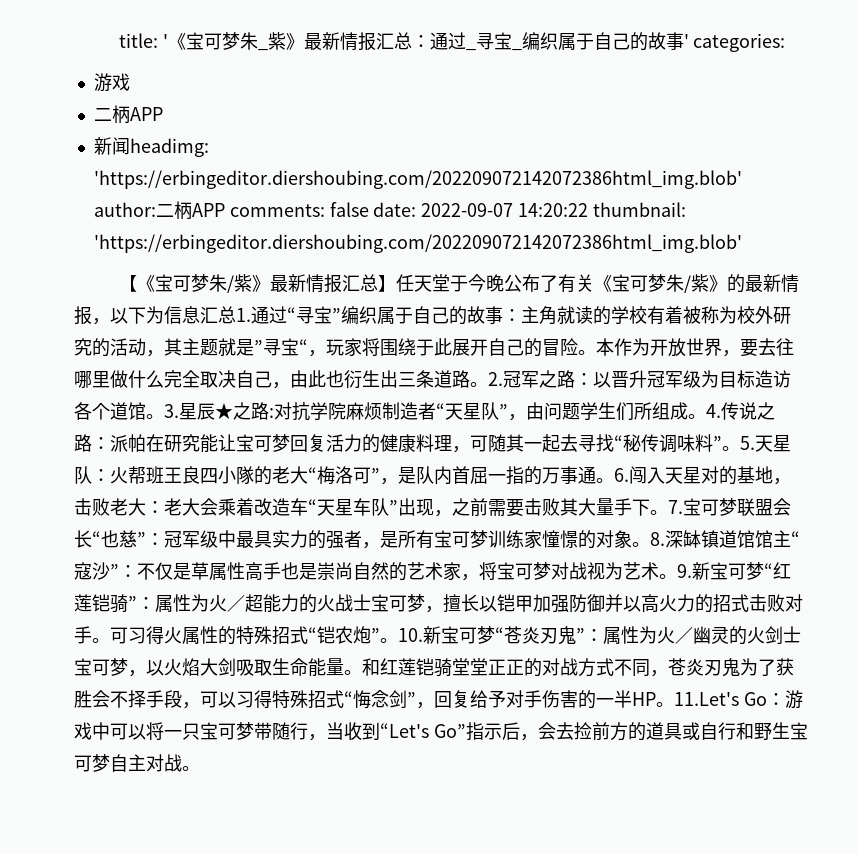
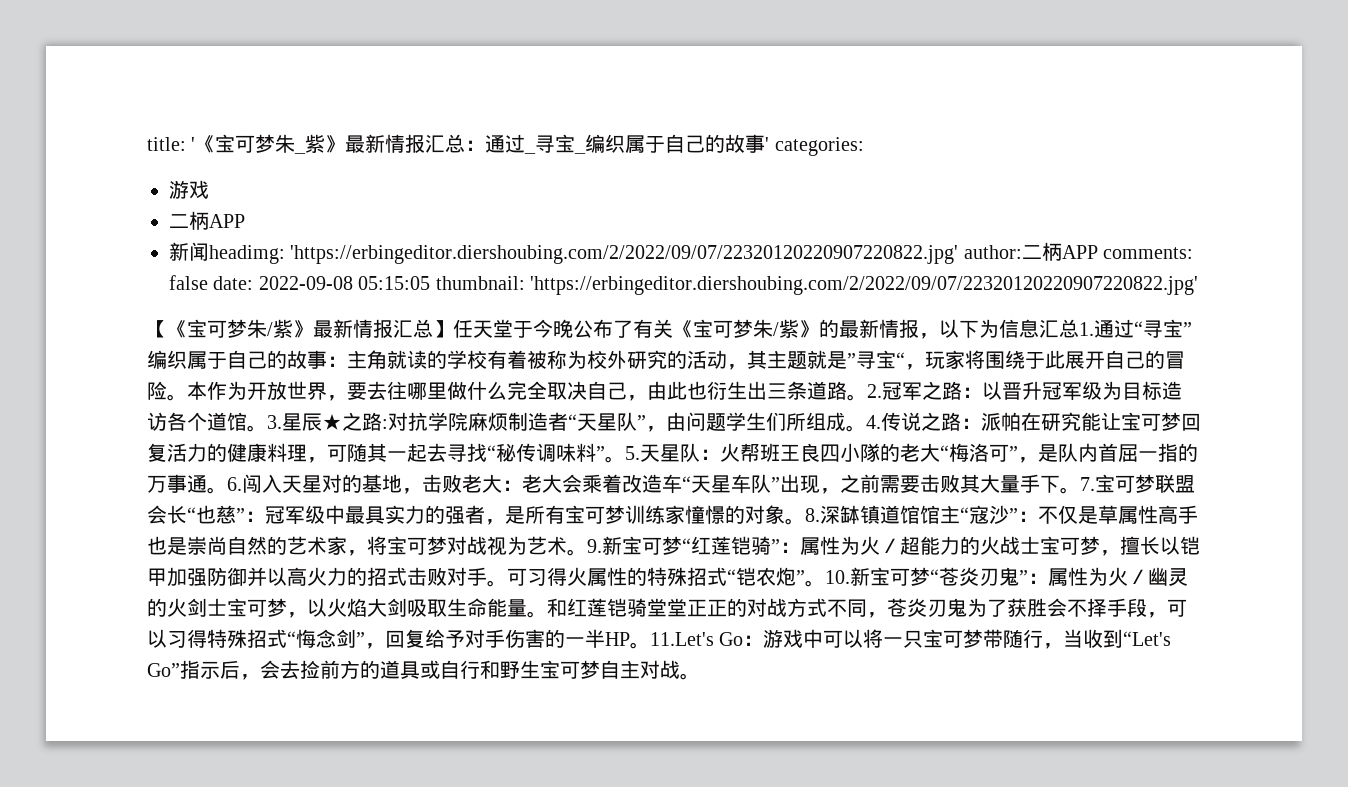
[93,170,742,189] 'https://erbingeditor.diershoubing.com/202209072142072386html_img.blob' -> [290,245,959,264] 'https://erbingeditor.diershoubing.com/2/2022/09/07/22320120220907220822.jpg'
[421,202,686,217] [93,234,742,253] 2022-09-07 14:20:22 thumbnail: 'https://erbingeditor.diershoubing.com/202209072142072386html_img.blob' -> [258,276,1198,295] 2022-09-08 05:15:05 thumbnail: 'https://erbingeditor.diershoubing.com/2/2022/09/07/22320120220907220822.jpg'

